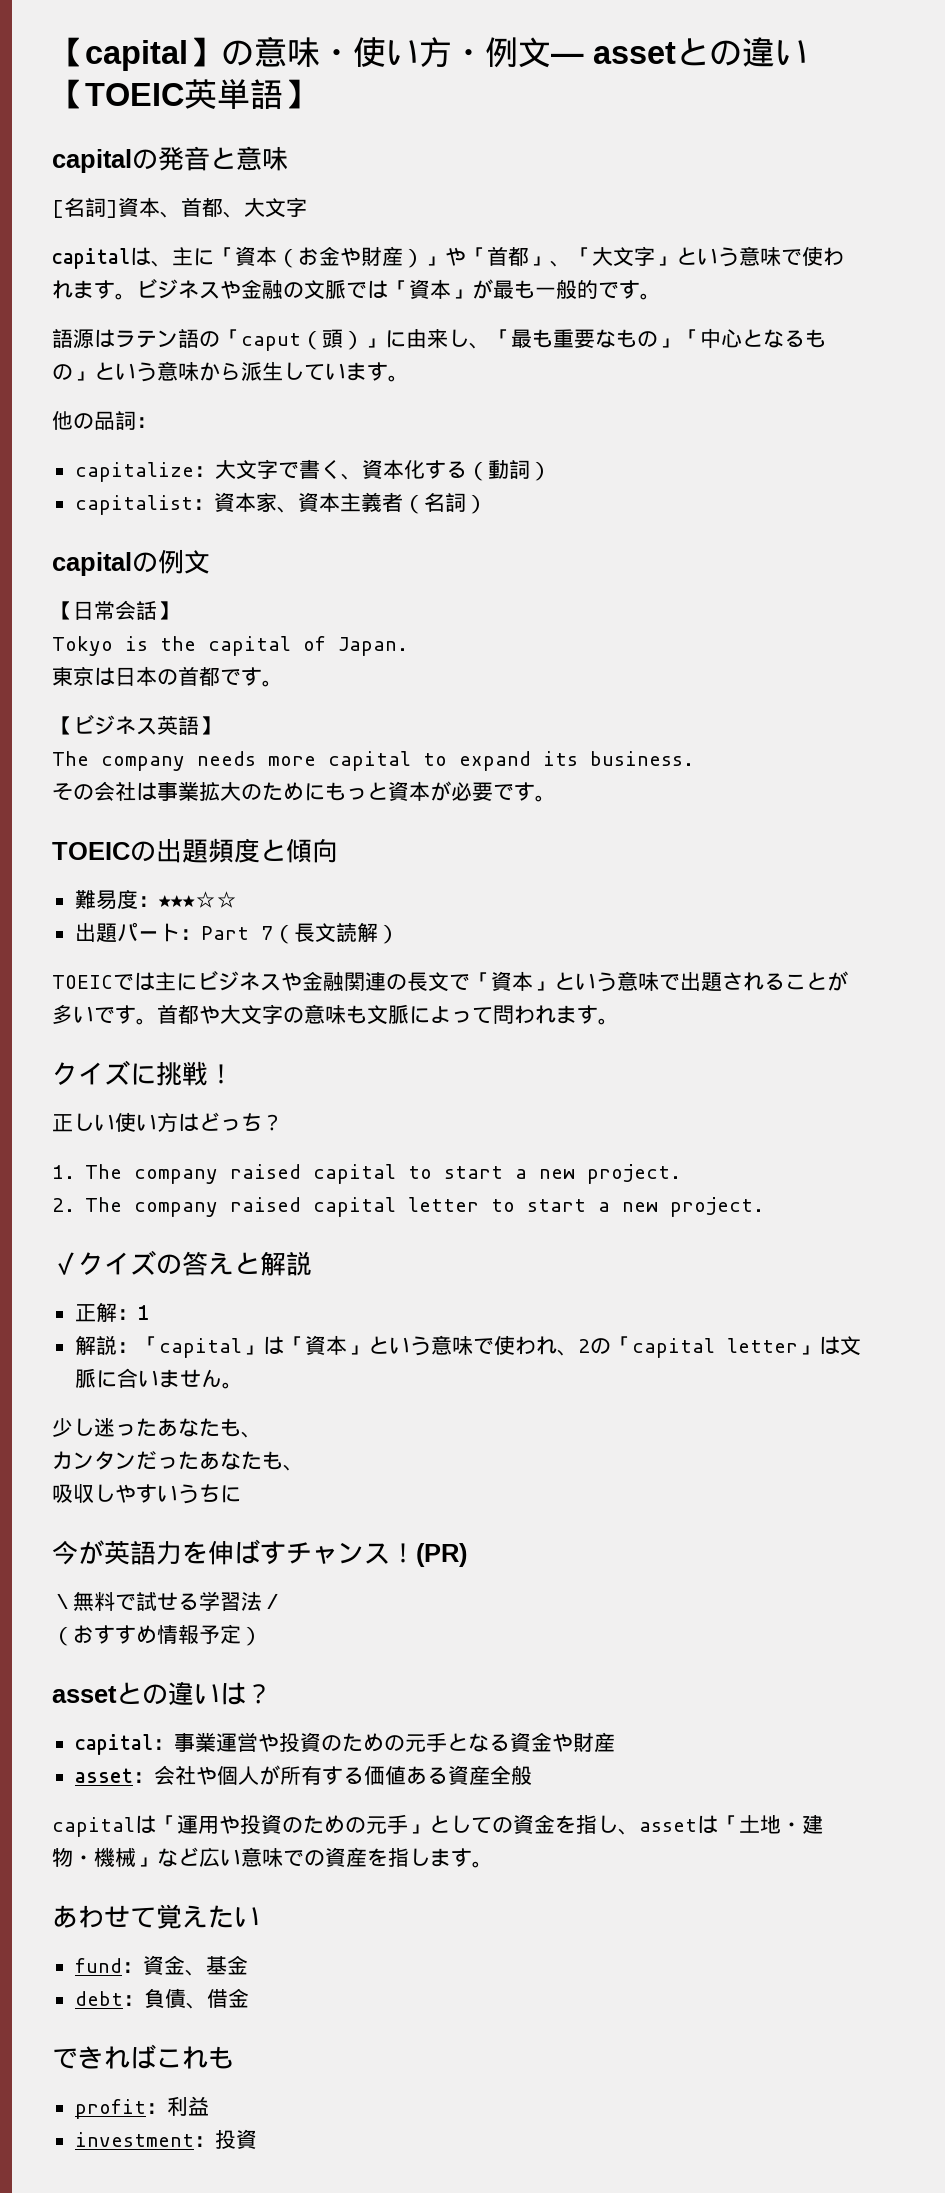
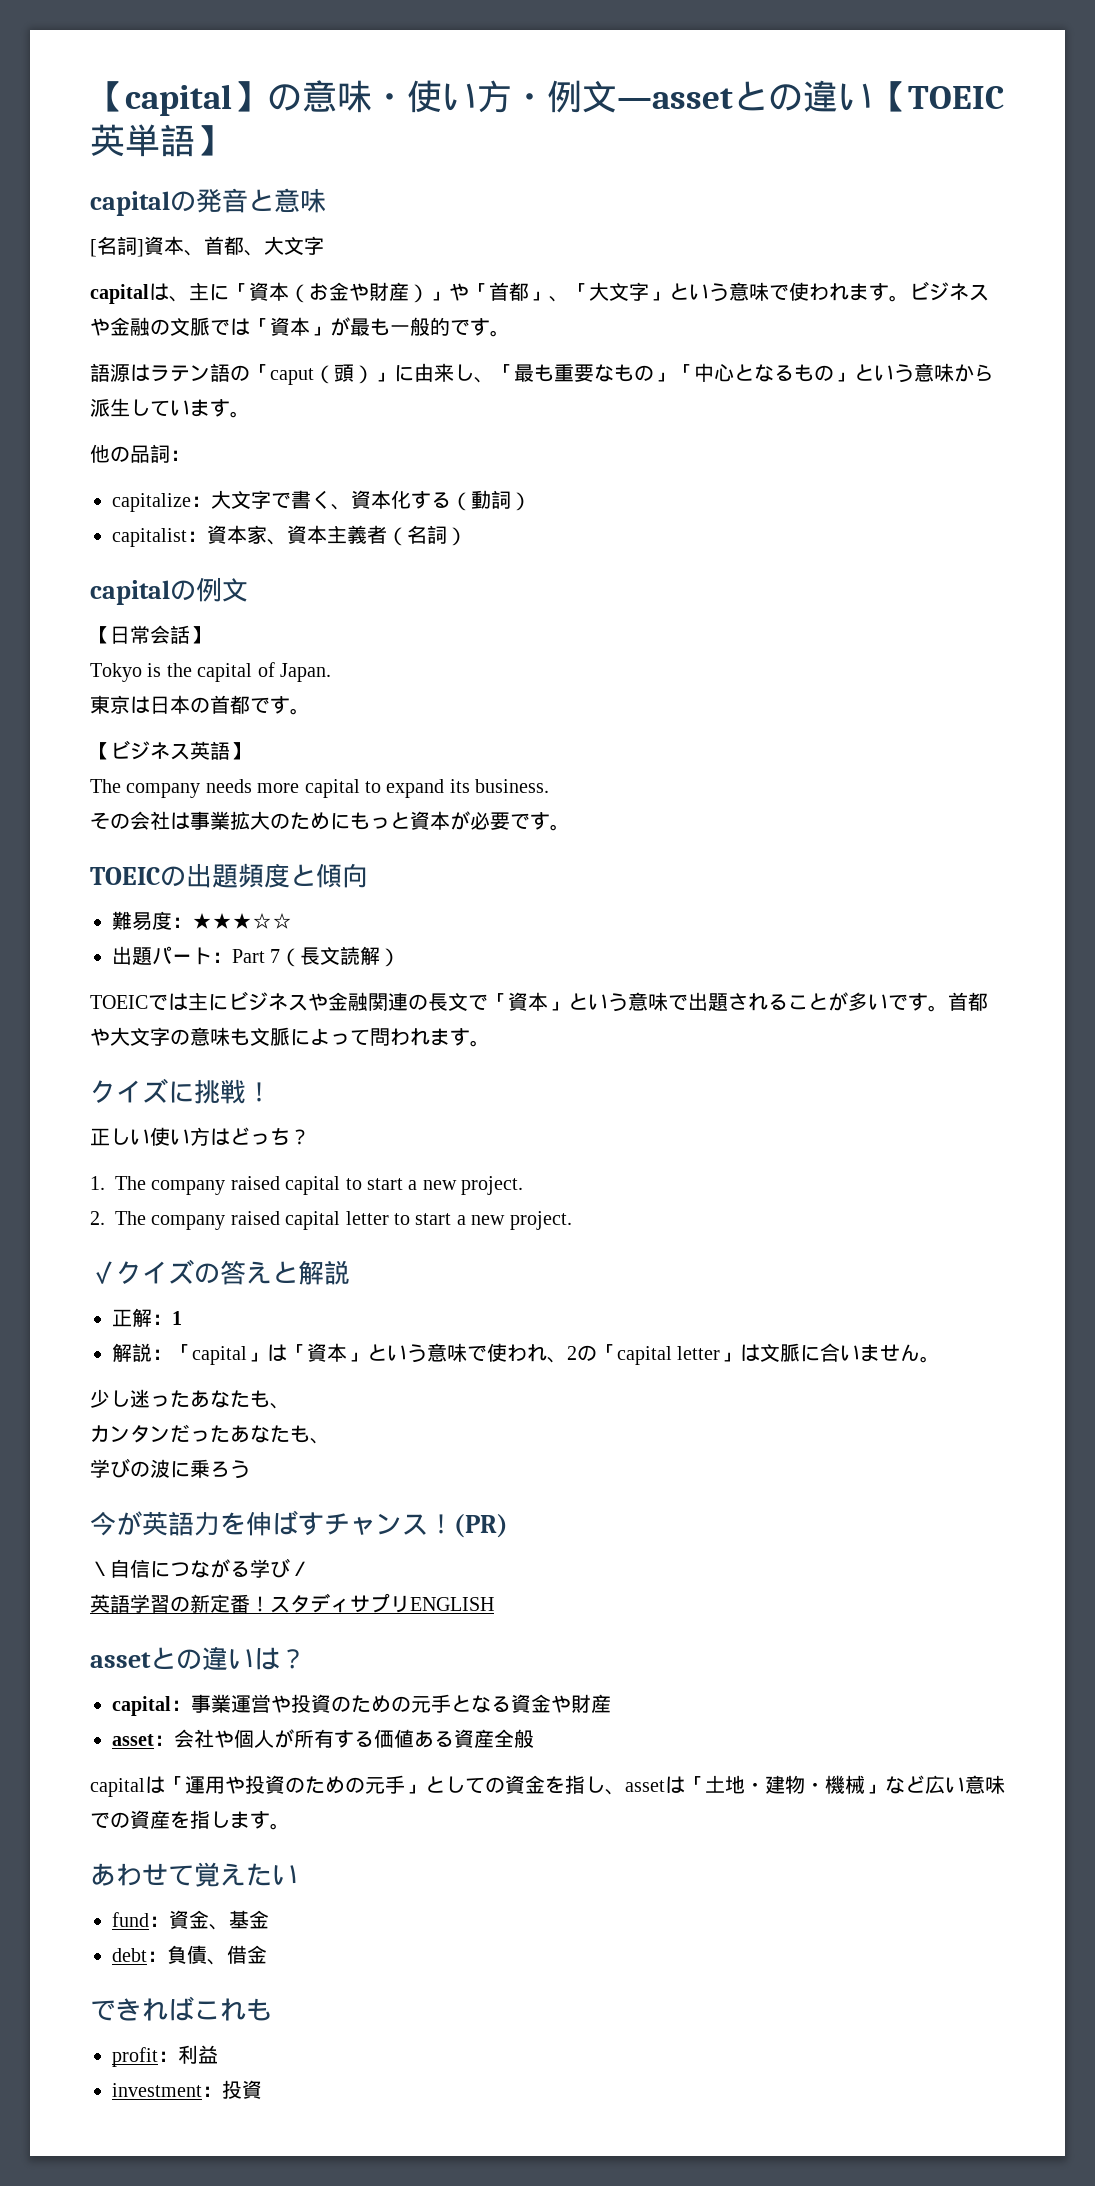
[52,1484,241,1504] 吸収しやすいうちに -> [90,1458,250,1479] 学びの波に乗ろう
[73,1591,283,1611] [52,1624,262,1646] 無料で試せる学習法／ // （おすすめ情報予定） -> [110,1558,310,1578] [90,1593,494,1613] 自信につながる学び／ // 英語学習の新定番！スタディサプリENGLISH

